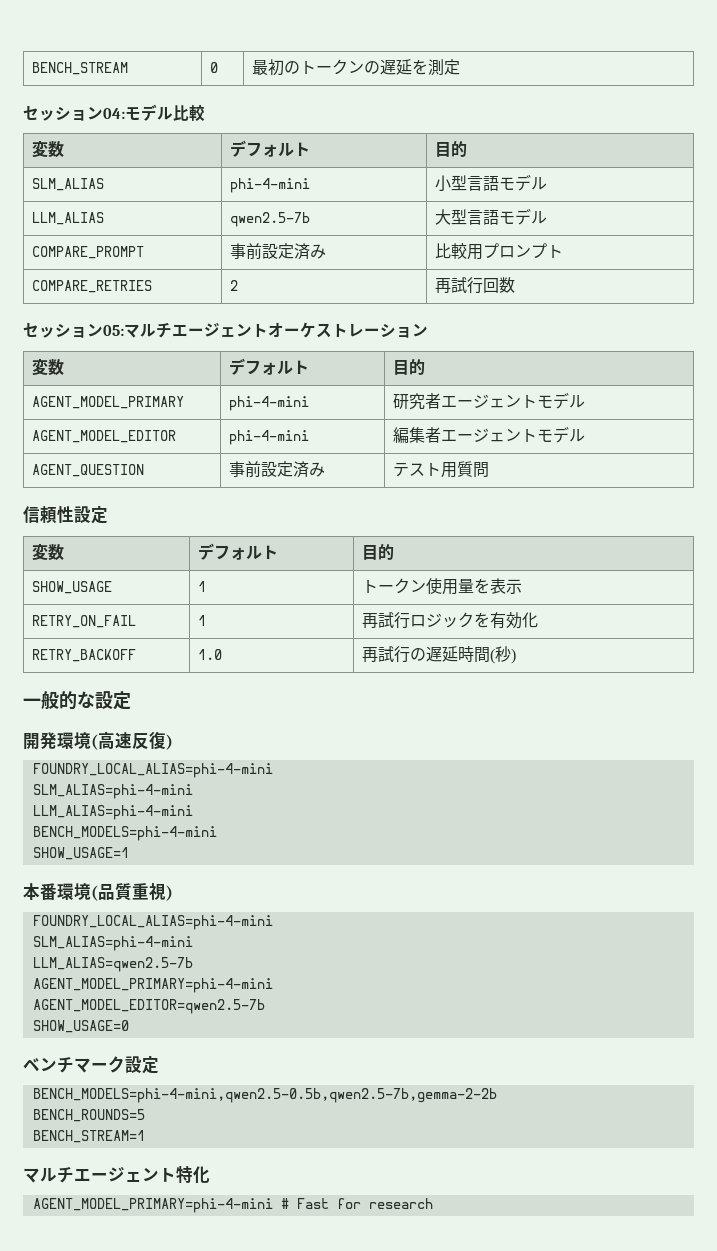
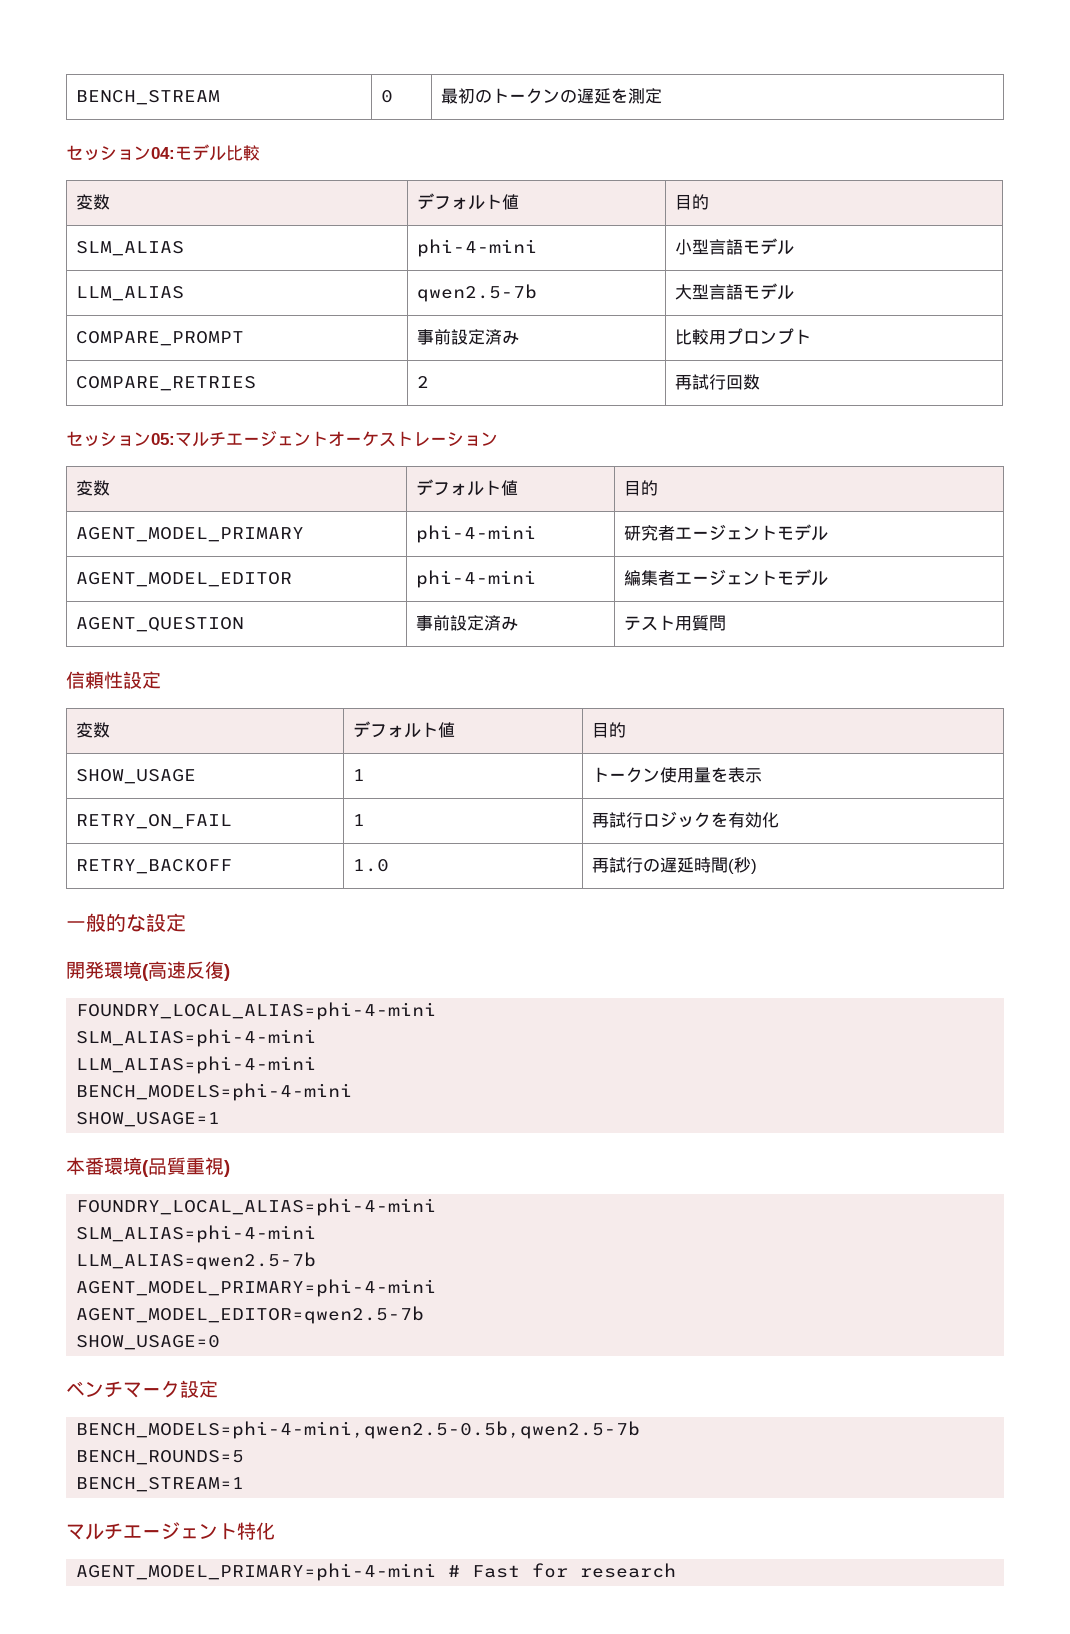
(310, 149) none -> [501,194,519,210] 値
(309, 367) none -> [500,480,518,496] 値
(278, 552) none -> [437,722,455,738] 値
[32,1088,497,1103] BENCH_MODELS=phi-4-mini,qwen2.5-0.5b,qwen2.5-7b,gemma-2-2b -> [76,1421,641,1439] BENCH_MODELS=phi-4-mini,qwen2.5-0.5b,qwen2.5-7b

